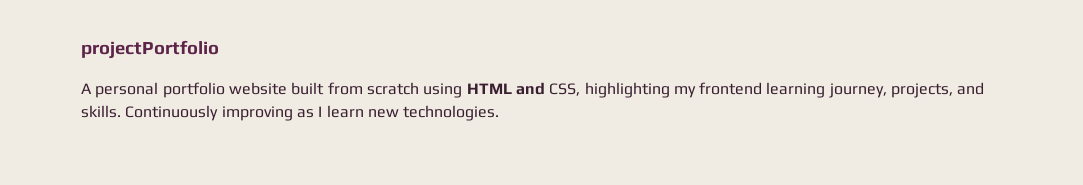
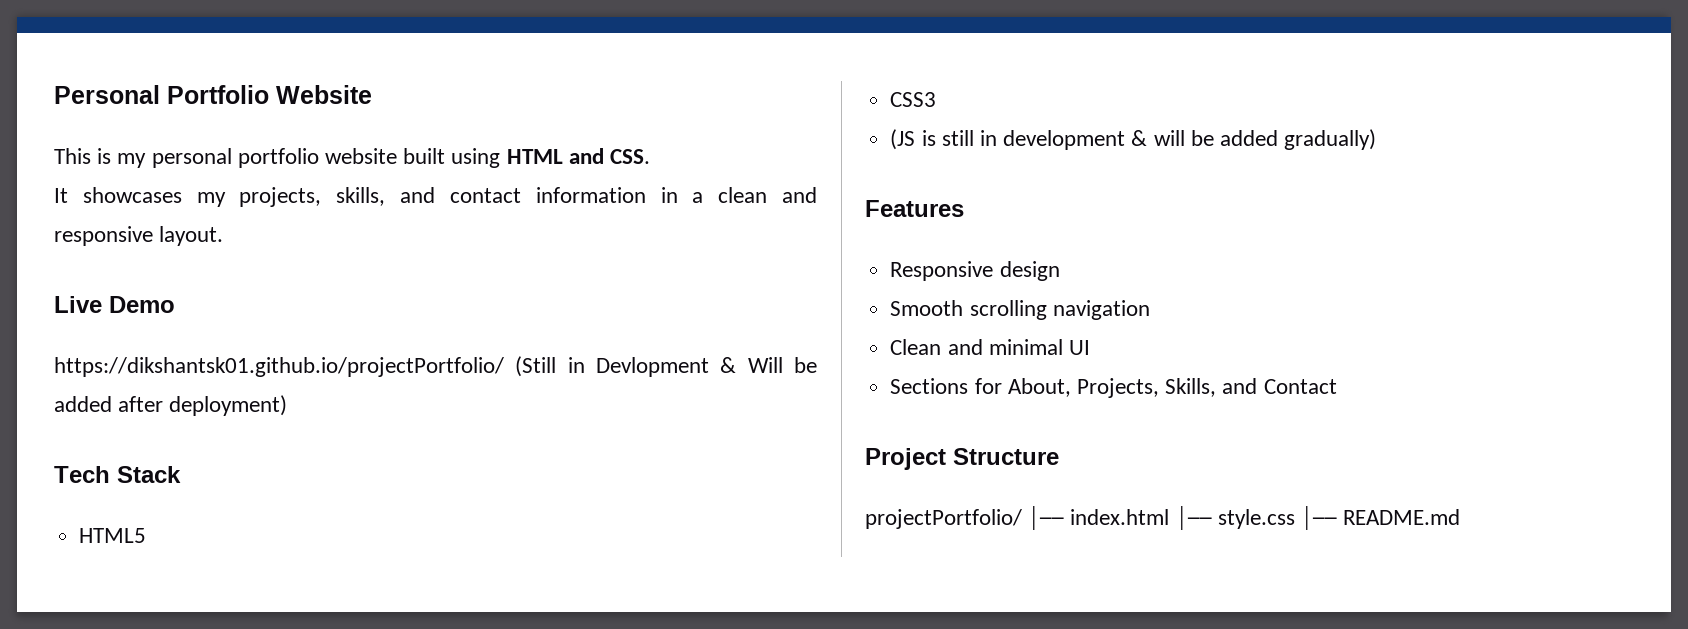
[81,40,219,59] [81,83,92,94] projectPortfolio // A -> [54,85,372,104] [54,148,147,168] Personal Portfolio Website // This is my
[327,82,419,95] from scratch -> (446, 156) none
[549,82,985,98] [81,105,500,121] CSS, highlighting my frontend learning journey, projects, and skills. Continuously improving as I learn new technologies. -> [610,149,651,164] [54,187,817,207] [54,226,224,246] [54,296,175,313] [54,356,818,377] [54,395,288,416] [54,466,181,483] [79,528,147,543] [890,92,937,107] [890,129,1377,150] [865,200,964,217] [890,261,1060,281] [890,300,1150,320] [890,339,1090,355] [890,378,1337,398] [865,448,1059,470] [865,506,1461,530] CSS. // It showcases my projects, skills, and contact information in a clean and responsive layout. // Live Demo // https://dikshantsk01.github.io/projectPortfolio/ (Still in Devlopment & Will be added after deployment) // Tech Stack // HTML5 // CSS3 // (JS is still in development & will be added gradually) // Features // Responsive design // Smooth scrolling navigation // Clean and minimal UI // Sections for About, Projects, Skills, and Contact // Project Structure // projectPortfolio/ │── index.html │── style.css │── README.md

